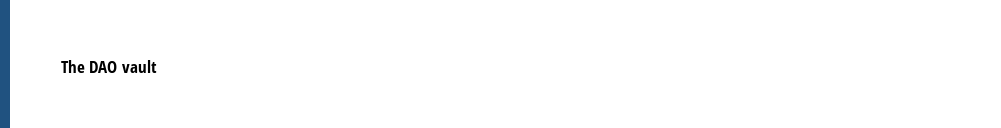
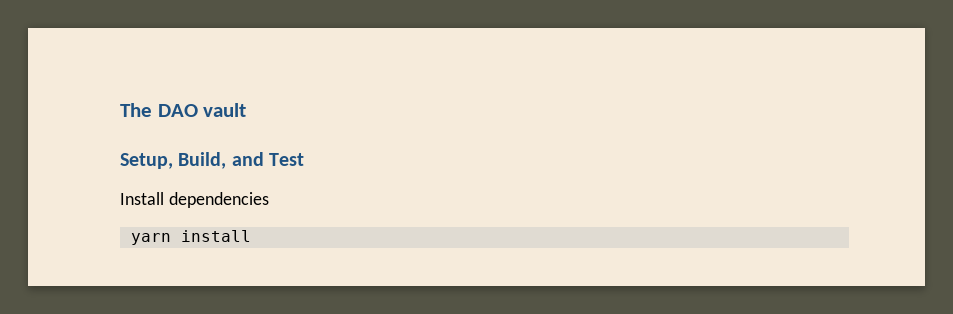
(157, 66) none -> [120,152,304,169] [120,192,269,208] [130,230,251,245] // Setup, Build, and Test // Install dependencies // yarn install

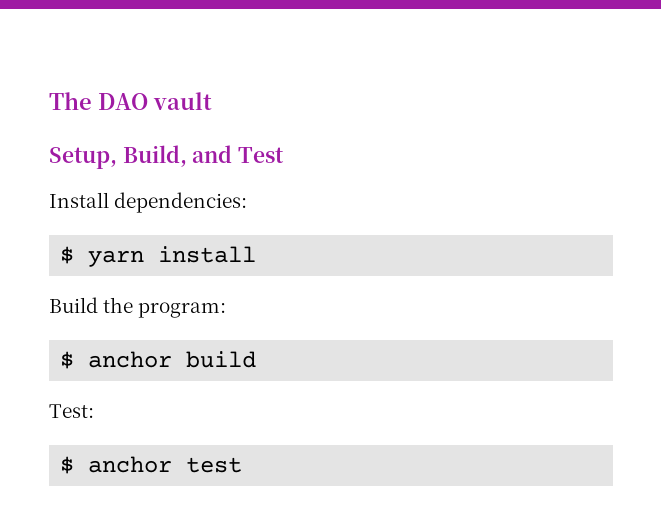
[168,192,269,208] dependencies // -> [114,192,248,213] [60,246,75,264] dependencies: // $
(251, 236) none -> [49,297,227,318] [60,351,257,369] [49,404,94,418] [60,456,243,474] // Build the program: // $ anchor build // Test: // $ anchor test

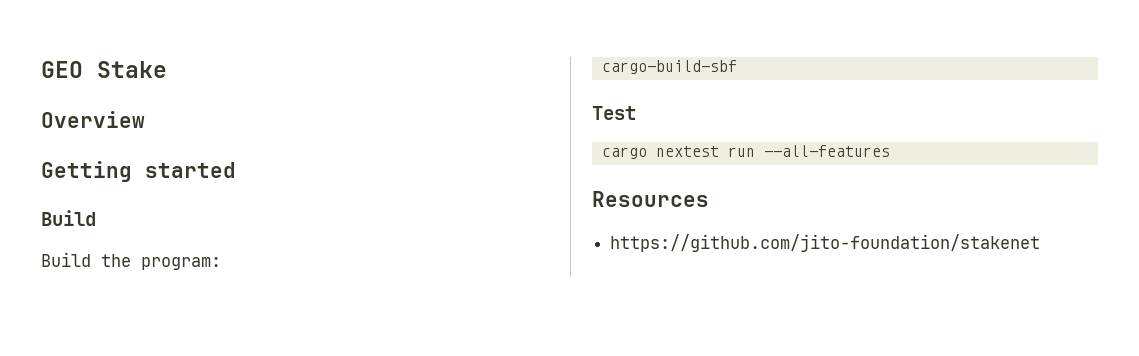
[49,92,212,110] [49,145,285,169] [49,192,248,213] [60,246,257,267] [49,297,227,318] [60,351,257,369] [49,404,94,418] [60,456,243,474] The DAO vault // Setup, Build, and Test // Install dependencies: // $ yarn install // Build the program: // $ anchor build // Test: // $ anchor test -> [41,61,167,78] [41,111,145,128] [41,161,236,182] [41,210,96,226] [41,252,221,270] [601,60,737,74] [592,106,636,120] [601,145,890,159] [592,191,709,207] [610,234,1041,252] GEO Stake // Overview // Getting started // Build // Build the program: // cargo-build-sbf // Test // cargo nextest run --all-features // Resources // https://github.com/jito-foundation/stakenet

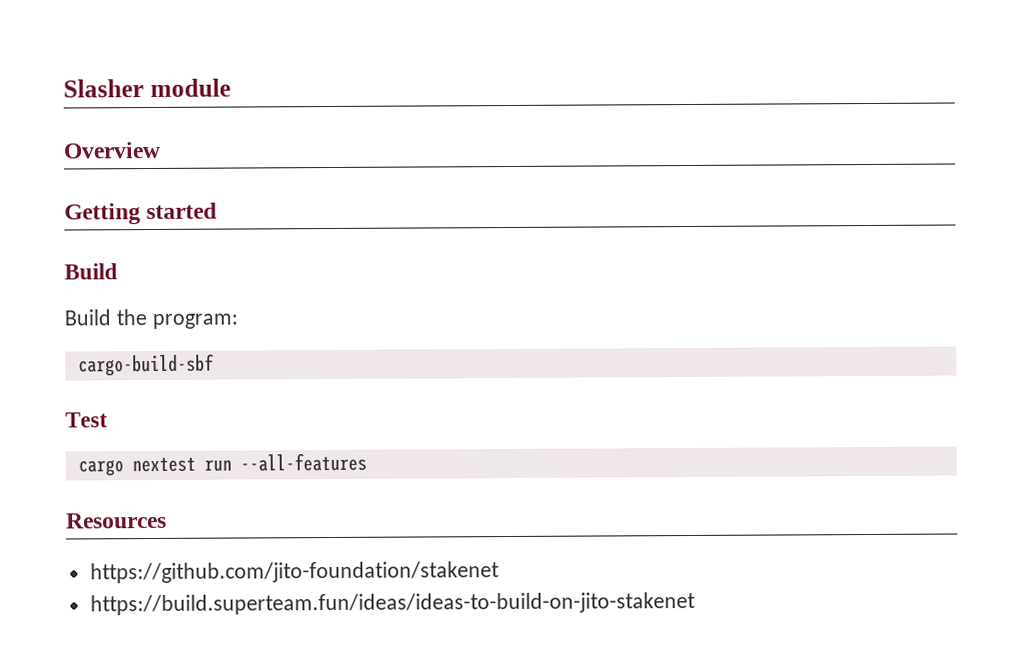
[41,61,167,78] GEO Stake -> [63,78,231,98] Slasher module
(1041, 243) none -> [89,591,695,616] // https://build.superteam.fun/ideas/ideas-to-build-on-jito-stakenet

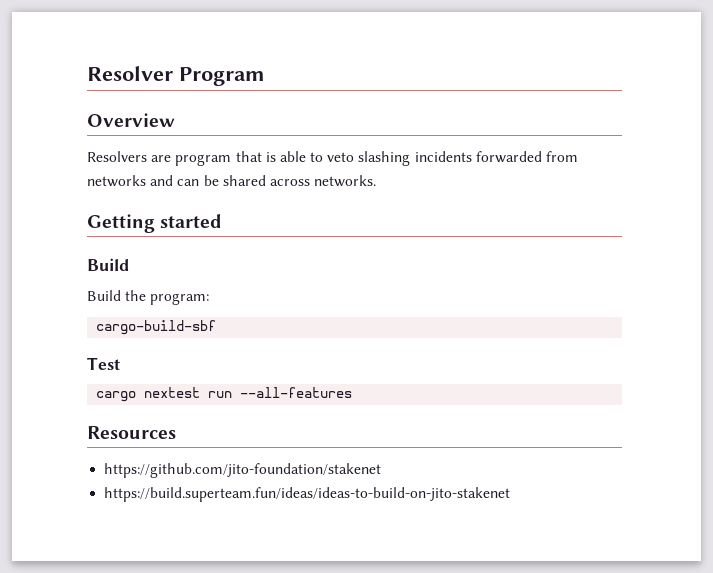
[63,78,231,98] Slasher module -> [87,66,265,86] Resolver Program
(161, 150) none -> [87,151,579,166] [87,175,377,187] // Resolvers are program that is able to veto slashing incidents forwarded from networks and can be shared across networks.

